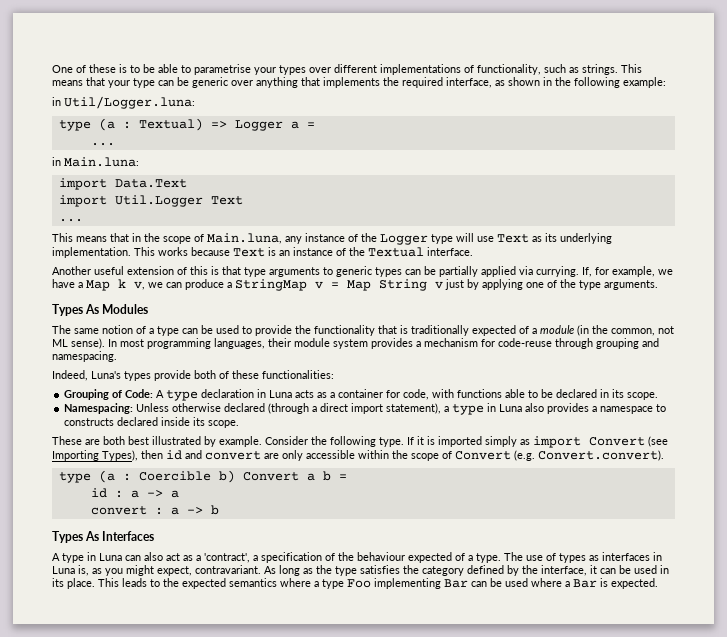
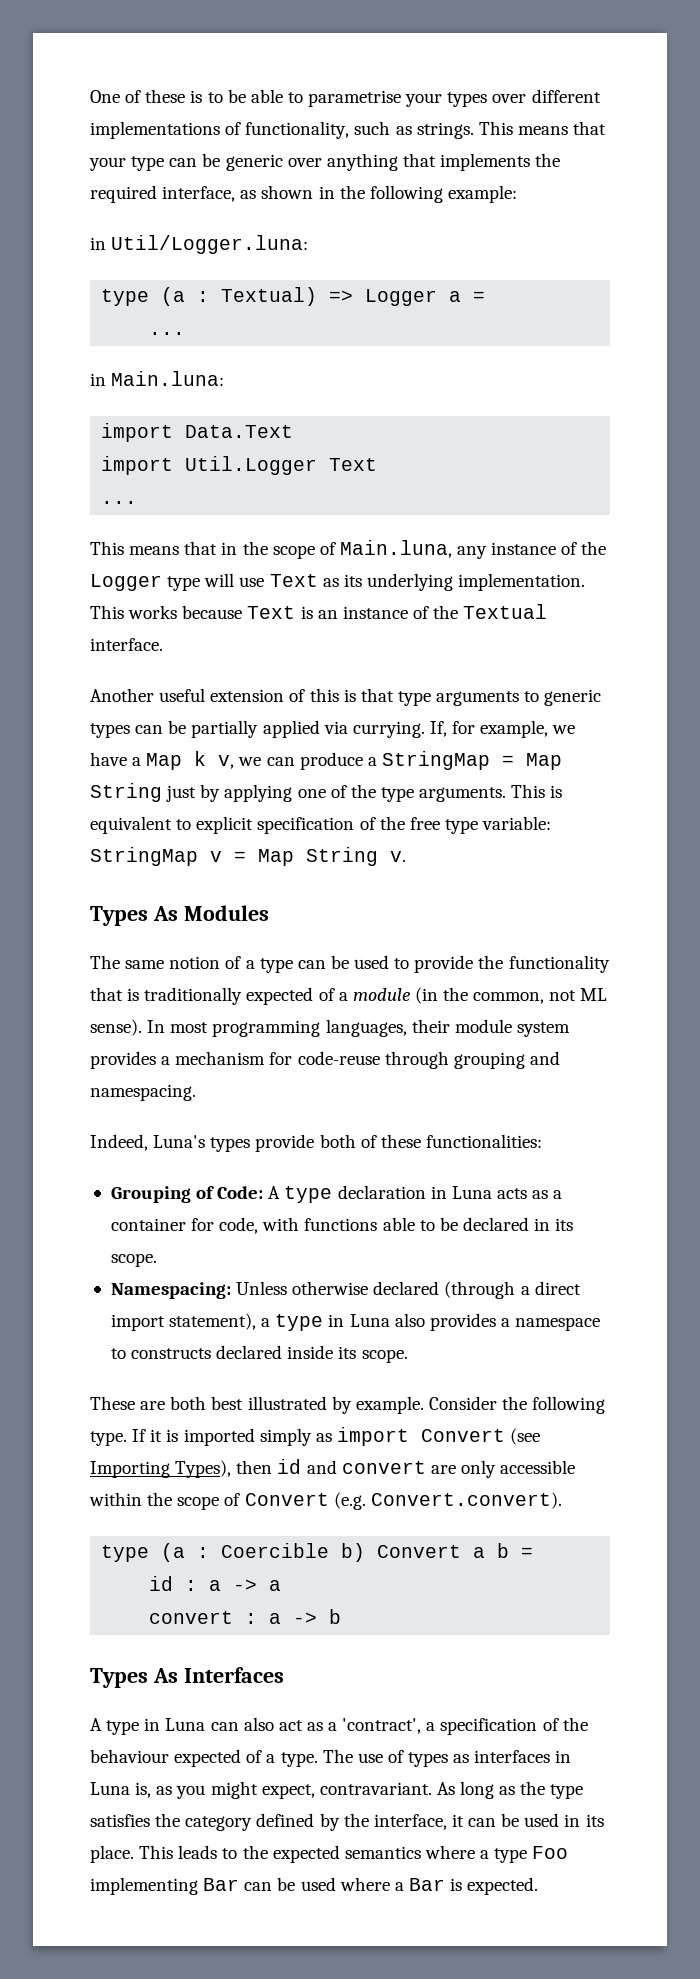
[315,279,443,291] v = Map String v -> [501,753,562,770] [90,783,162,802] = Map String
(658, 285) none -> [511,784,563,798] [90,816,552,834] [90,847,406,866] This is equivalent to explicit specification of the free type variable: StringMap v = Map String v.

